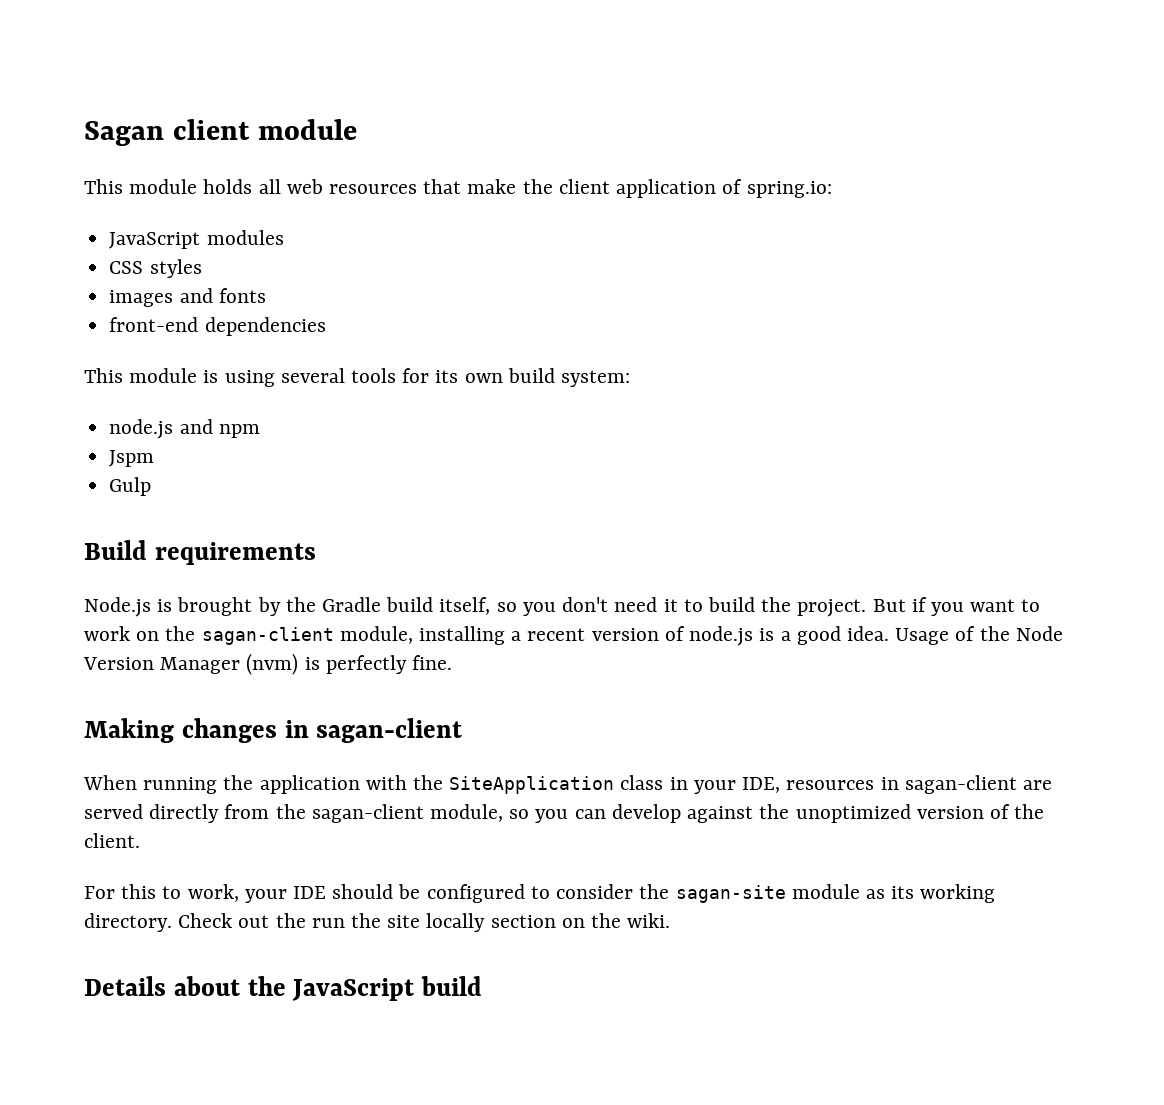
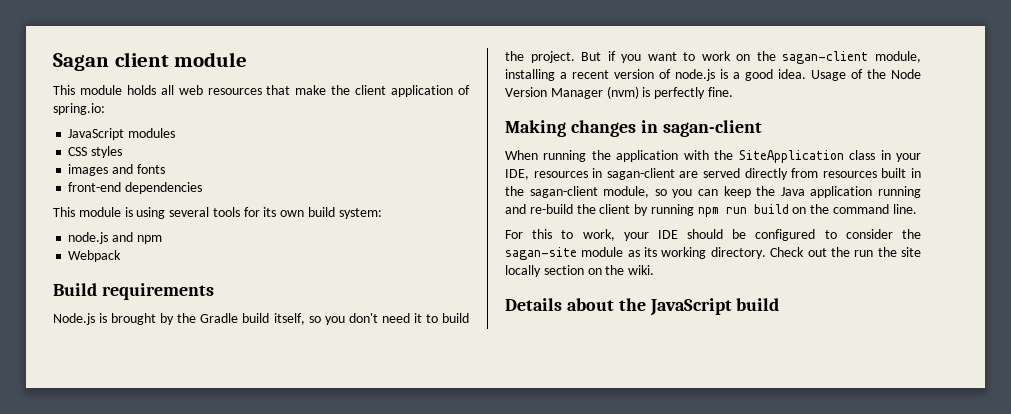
[109,450,155,467] [109,477,152,496] Jspm // Gulp -> [68,250,122,262] Webpack
(270, 811) none -> [822,168,921,178] resources built in
[611,804,1045,823] [84,833,140,848] develop against the unoptimized version of the client. -> [723,186,921,198] [505,204,917,217] keep the Java application running and re-build the client by running npm run build on the command line.

